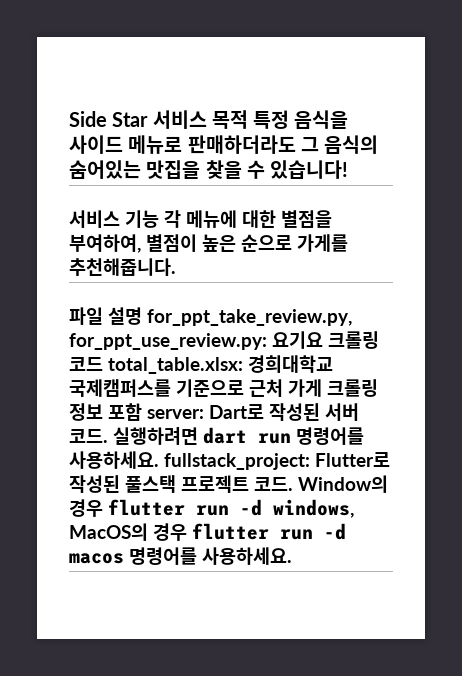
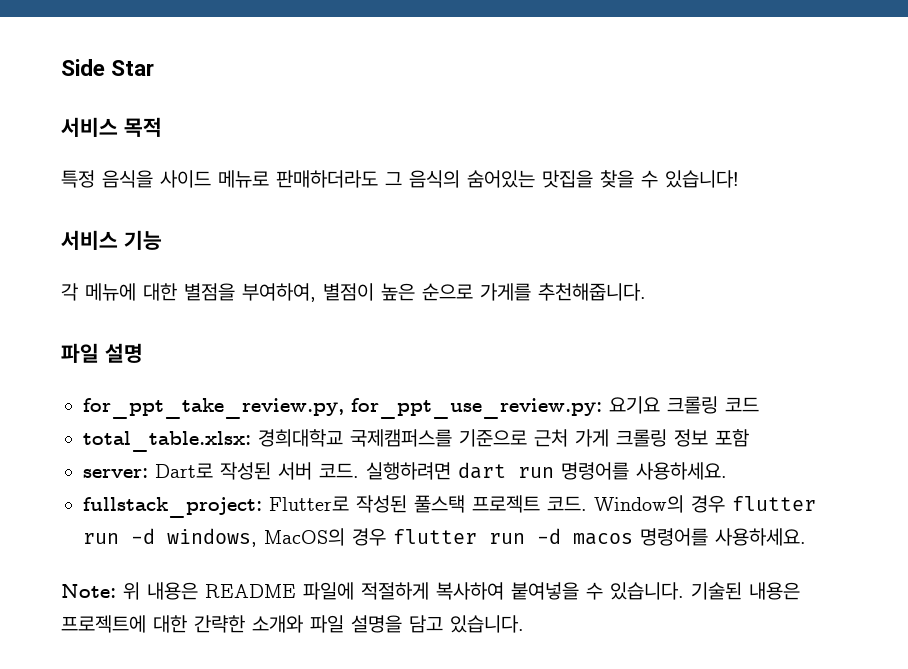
(149, 119) none -> (155, 68) //
(248, 119) none -> (162, 127) //
(159, 219) none -> (162, 240) //
(142, 316) none -> (143, 353) //
(103, 364) none -> (759, 404) //
(142, 412) none -> (749, 438) //
(159, 460) none -> (727, 471) //
(292, 556) none -> [61,582,800,600] [61,615,524,633] // Note: 위 내용은 README 파일에 적절하게 복사하여 붙여넣을 수 있습니다. 기술된 내용은 프로젝트에 대한 간략한 소개와 파일 설명을 담고 있습니다.

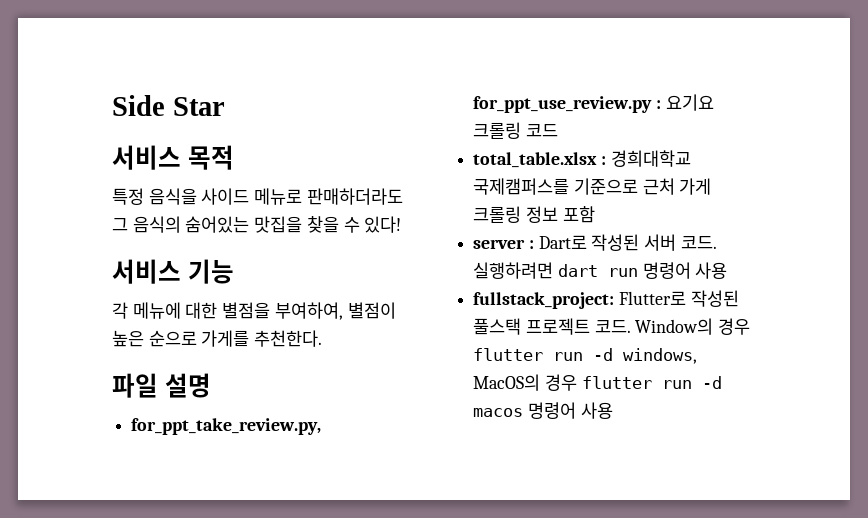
[665,170,739,188] 있습니다! -> [364,216,402,233] 있다!
[538,283,646,301] 추천해줍니다. -> [254,330,323,347] 추천한다.
[351,398,602,419] for_ppt_use_review.py: -> [473,96,661,113] for_ppt_use_review.py :
[83,431,251,452] total_table.xlsx: -> [473,152,606,168] total_table.xlsx :
[83,468,148,478] server: -> [473,239,534,249] server :
[561,462,727,480] 명령어를 사용하세요. -> [642,262,728,279] 명령어 사용
[640,528,806,546] [61,582,800,600] [61,615,524,633] 명령어를 사용하세요. // Note: 위 내용은 README 파일에 적절하게 복사하여 붙여넣을 수 있습니다. 기술된 내용은 프로젝트에 대한 간략한 소개와 파일 설명을 담고 있습니다. -> [527,402,613,419] 명령어 사용

